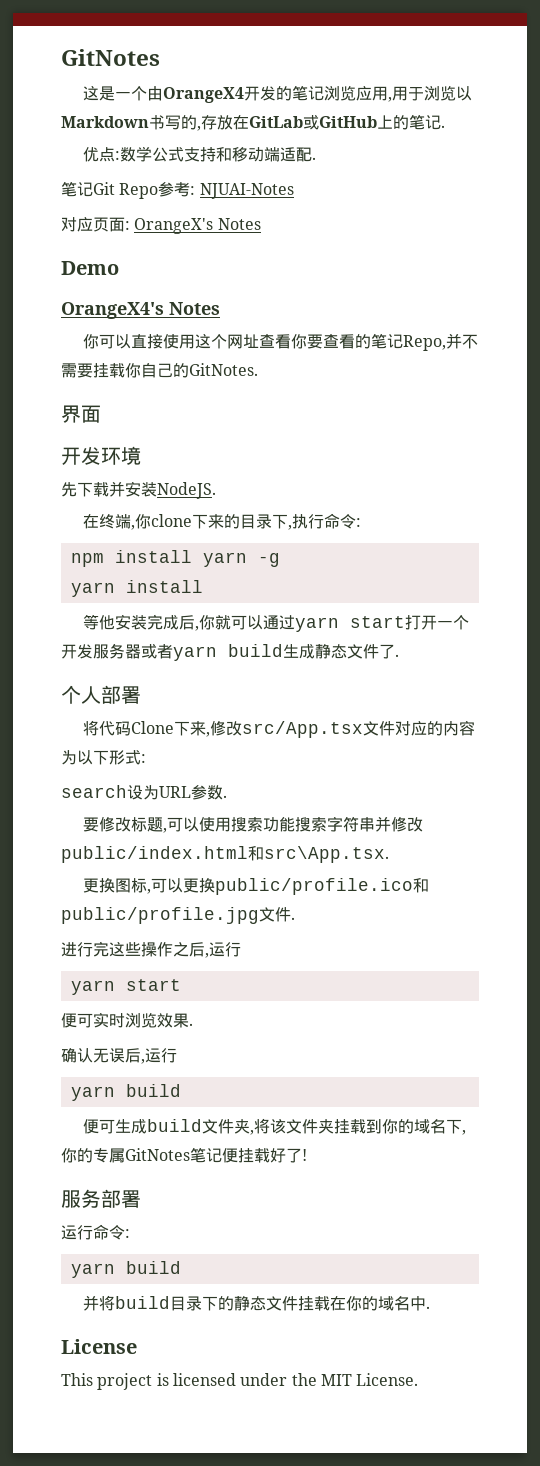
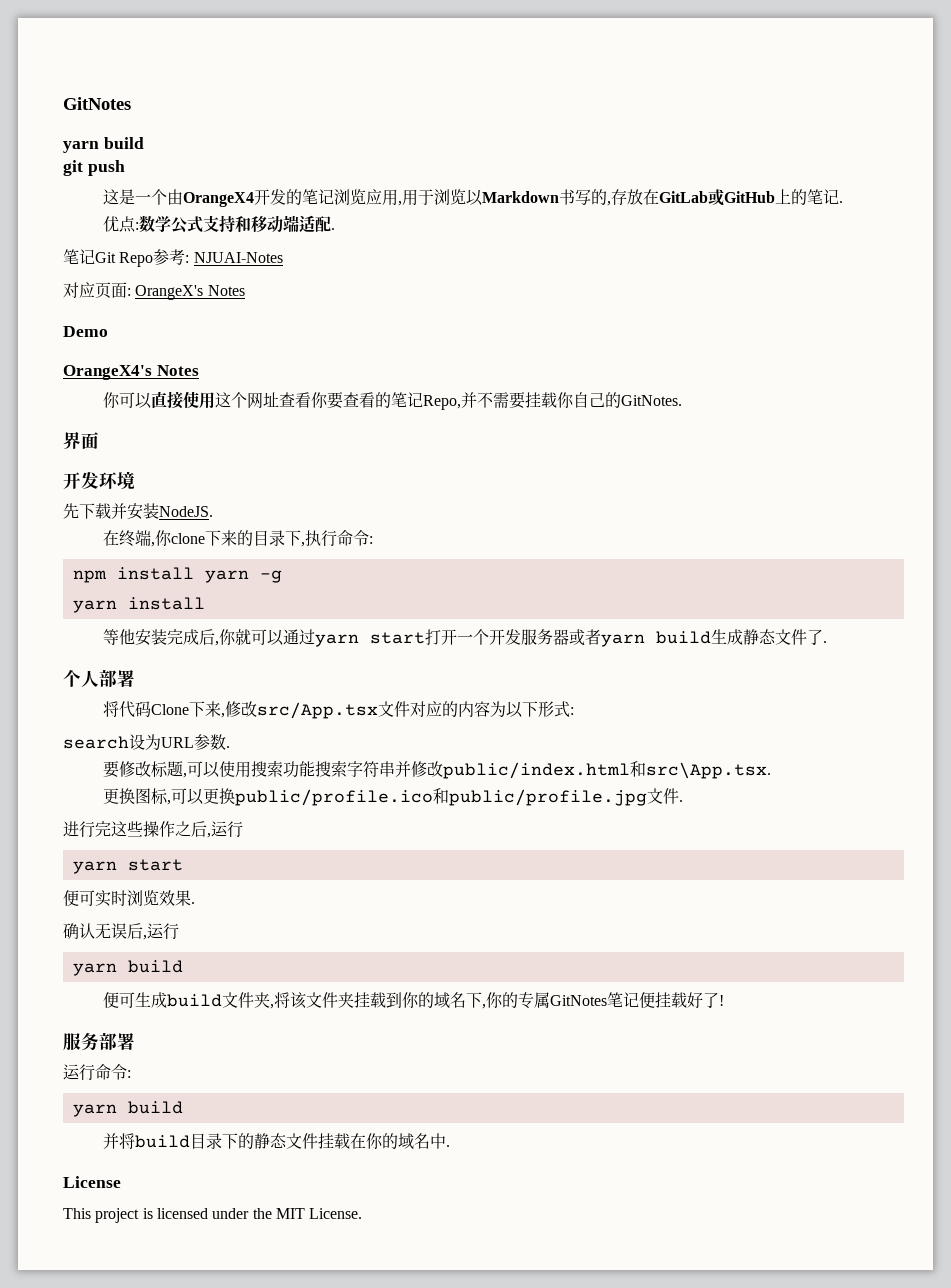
[61,49,160,66] GitNotes -> [63,97,131,110] [63,137,144,153] [63,160,125,176] GitNotes // yarn build // git push

